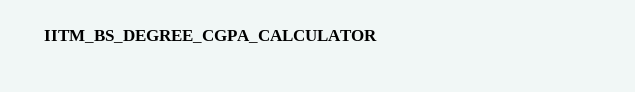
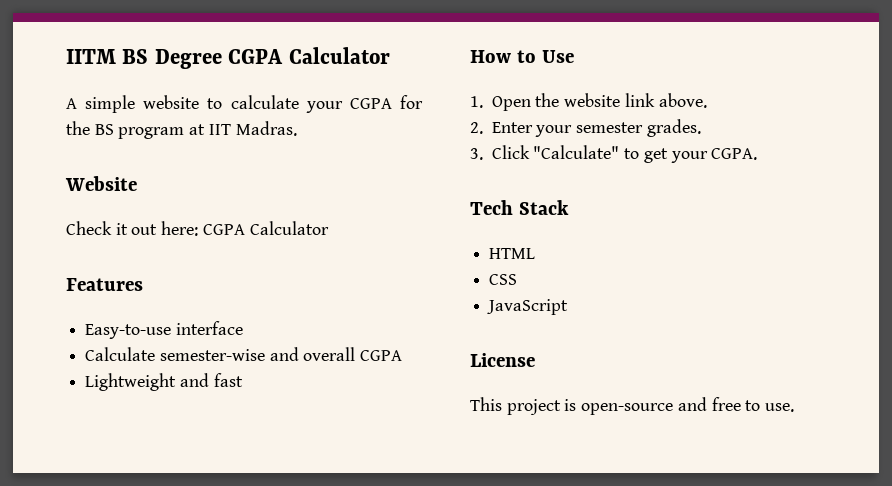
[44,30,377,43] IITM_BS_DEGREE_CGPA_CALCULATOR -> [66,47,390,69] [66,95,423,113] [66,121,297,139] [65,176,137,191] [66,221,329,236] [66,278,143,291] [85,321,243,339] [85,347,403,361] [85,373,243,391] [470,50,574,63] [470,93,707,111] [470,119,701,137] [470,145,758,163] [470,200,569,215] [489,248,536,259] [489,274,518,285] [487,299,569,315] [470,353,535,367] [470,397,795,415] IITM BS Degree CGPA Calculator // A simple website to calculate your CGPA for the BS program at IIT Madras. // Website // Check it out here: CGPA Calculator // Features // Easy-to-use interface // Calculate semester-wise and overall CGPA // Lightweight and fast // How to Use // 1. Open the website link above. // 2. Enter your semester grades. // 3. Click "Calculate" to get your CGPA. // Tech Stack // HTML // CSS // JavaScript // License // This project is open-source and free to use.

